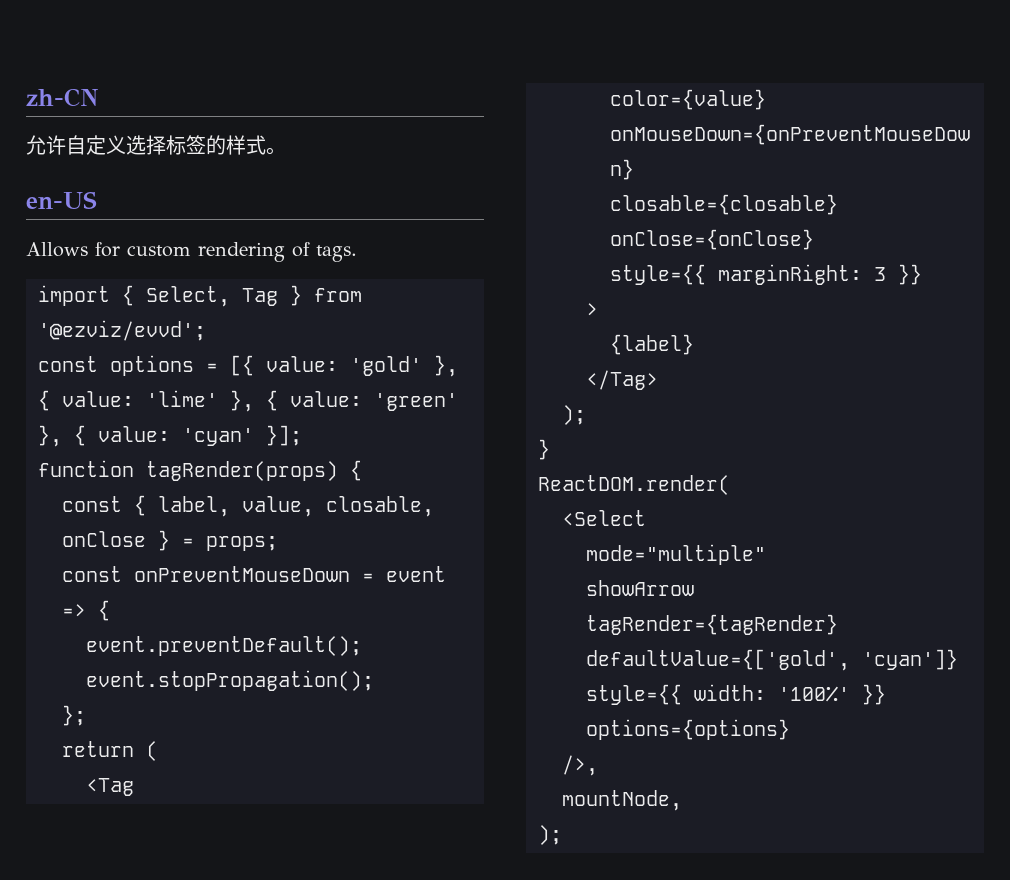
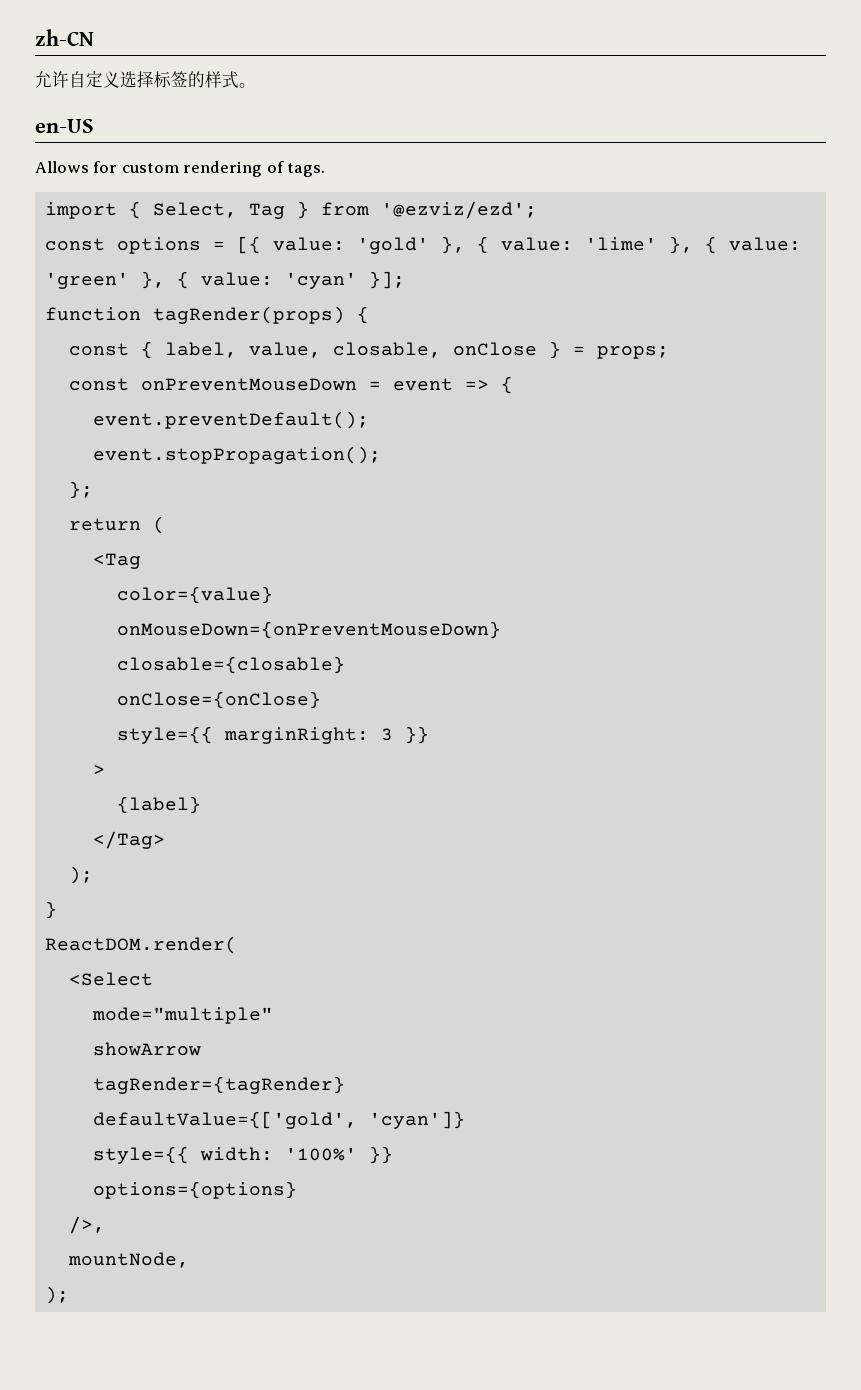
[38,320,206,341] '@ezviz/evvd'; -> [380,201,537,219] '@ezviz/ezd';

